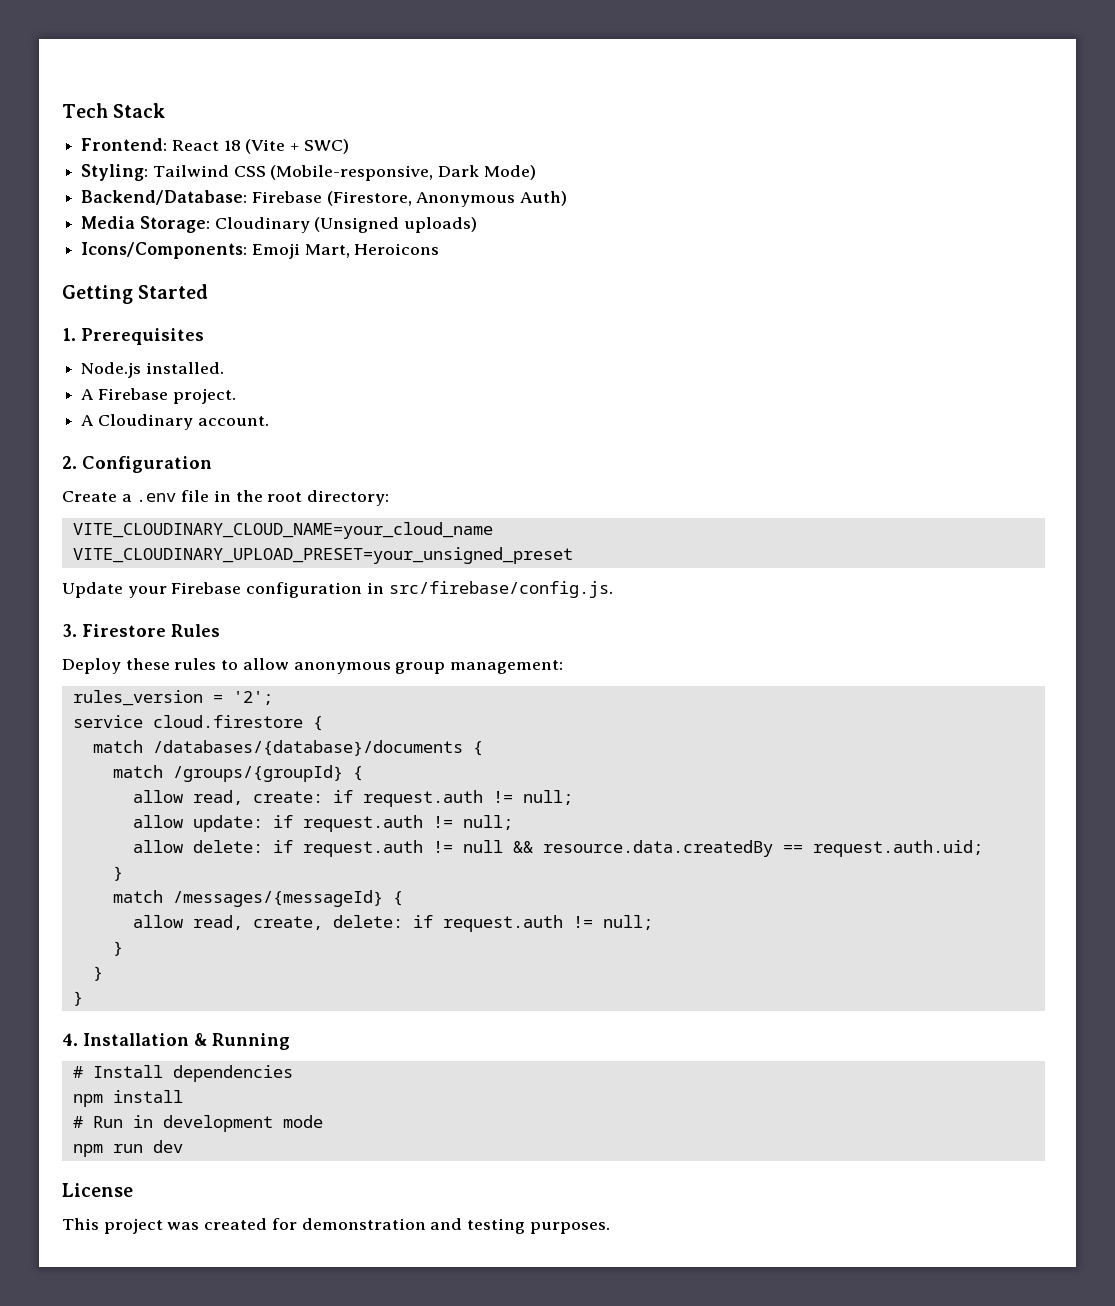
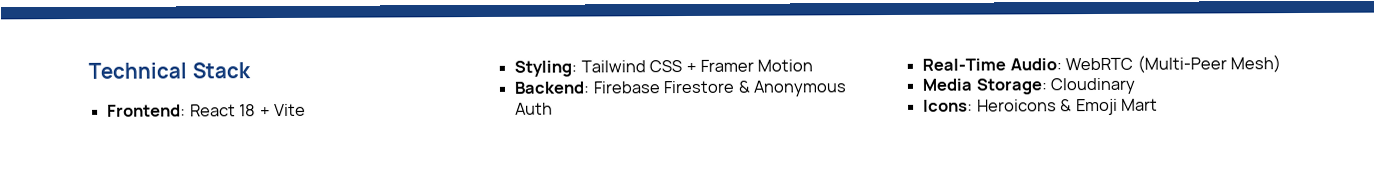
[62,103,108,118] Tech -> [88,62,187,79] Technical
[245,139,349,154] (Vite + SWC) -> [259,103,306,117] + Vite
[270,165,536,181] [81,190,568,207] [81,216,478,233] [81,242,440,259] [62,284,209,304] [62,328,204,345] [81,362,224,378] [81,388,236,404] [81,414,269,430] [62,456,212,473] [62,490,390,506] [72,522,493,539] [72,547,573,564] [62,581,613,598] [62,624,220,637] [62,658,564,674] [72,690,273,706] [72,715,323,731] [92,740,483,756] [112,765,363,782] [132,790,573,807] [132,815,513,832] [132,840,983,857] [112,866,123,881] [112,890,403,907] [132,915,653,932] [112,941,123,956] [92,966,103,981] [72,991,83,1006] [62,1033,290,1050] [72,1065,293,1082] [72,1090,183,1107] [72,1115,323,1132] [72,1140,183,1157] [62,1183,133,1197] [62,1218,610,1234] (Mobile-responsive, Dark Mode) // Backend/Database: Firebase (Firestore, Anonymous Auth) // Media Storage: Cloudinary (Unsigned uploads) // Icons/Components: Emoji Mart, Heroicons // Getting Started // 1. Prerequisites // Node.js installed. // A Firebase project. // A Cloudinary account. // 2. Configuration // Create a .env file in the root directory: // VITE_CLOUDINARY_CLOUD_NAME=your_cloud_name // VITE_CLOUDINARY_UPLOAD_PRESET=your_unsigned_preset // Update your Firebase configuration in src/firebase/config.js. // 3. Firestore Rules // Deploy these rules to allow anonymous group management: // rules_version = '2'; // service cloud.firestore { // match /databases/{database}/documents { // match /groups/{groupId} { // allow read, create: if request.auth != null; // allow update: if request.auth != null; // allow delete: if request.auth != null && resource.data.createdBy == request.auth.uid; // } // match /messages/{messageId} { // allow read, create, delete: if request.auth != null; // } // } // } // 4. Installation & Running // # Install dependencies // npm install // # Run in development mode // npm run dev // License // This project was created for demonstration and testing purposes. -> [685,59,814,73] [514,80,847,97] [515,102,554,115] [922,55,1281,73] [922,77,1137,95] [923,98,1158,116] + Framer Motion // Backend: Firebase Firestore & Anonymous Auth // Real-Time Audio: WebRTC (Multi-Peer Mesh) // Media Storage: Cloudinary // Icons: Heroicons & Emoji Mart

